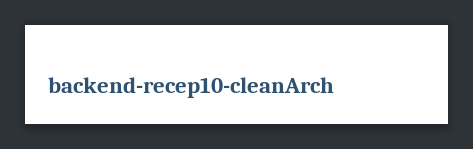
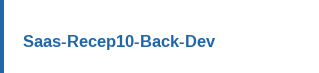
[48,77,334,98] backend-recep10-cleanArch -> [23,35,216,50] Saas-Recep10-Back-Dev

